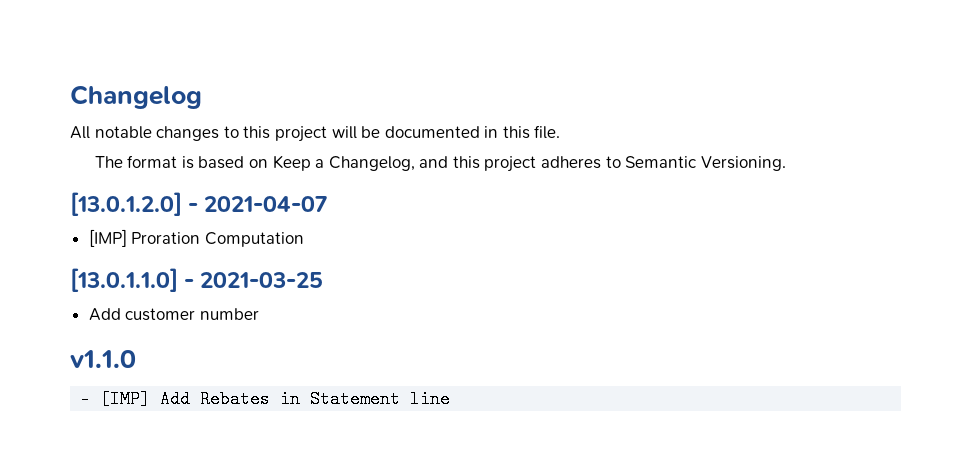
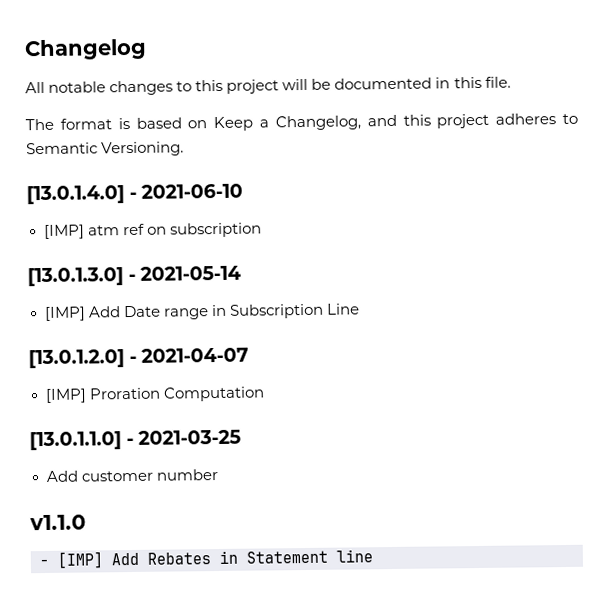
(786, 163) none -> [26,183,244,205] [43,222,262,239] [27,265,242,287] [43,303,360,321] // [13.0.1.4.0] - 2021-06-10 // [IMP] atm ref on subscription // [13.0.1.3.0] - 2021-05-14 // [IMP] Add Date range in Subscription Line

